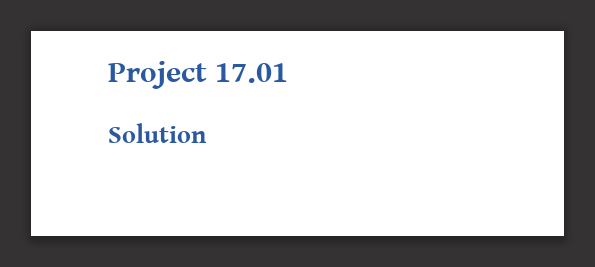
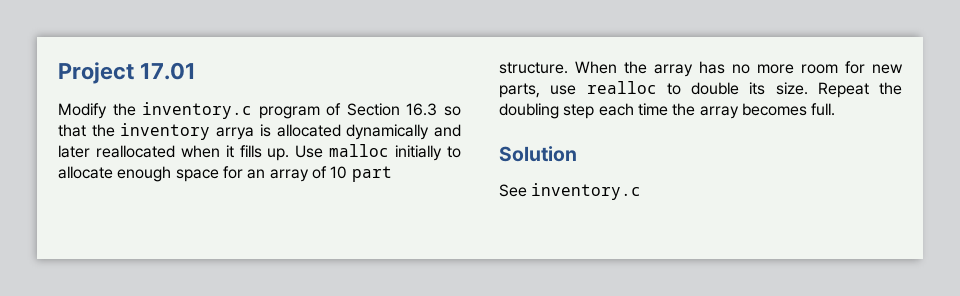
(289, 73) none -> [58,102,461,119] [58,123,462,140] [58,144,462,161] [58,166,392,182] [499,61,903,77] [499,81,902,98] [499,103,836,119] // Modify the inventory.c program of Section 16.3 so that the inventory arrya is allocated dynamically and later reallocated when it fills up. Use malloc initially to allocate enough space for an array of 10 part structure. When the array has no more room for new parts, use realloc to double its size. Repeat the doubling step each time the array becomes full.
(207, 133) none -> [499,183,642,200] // See inventory.c

